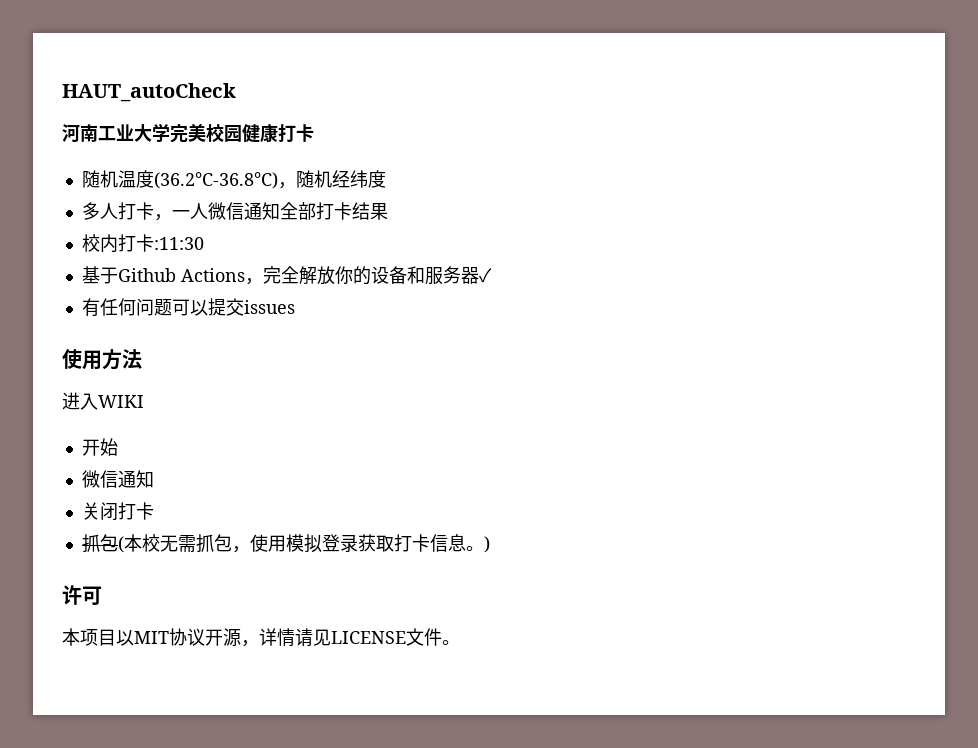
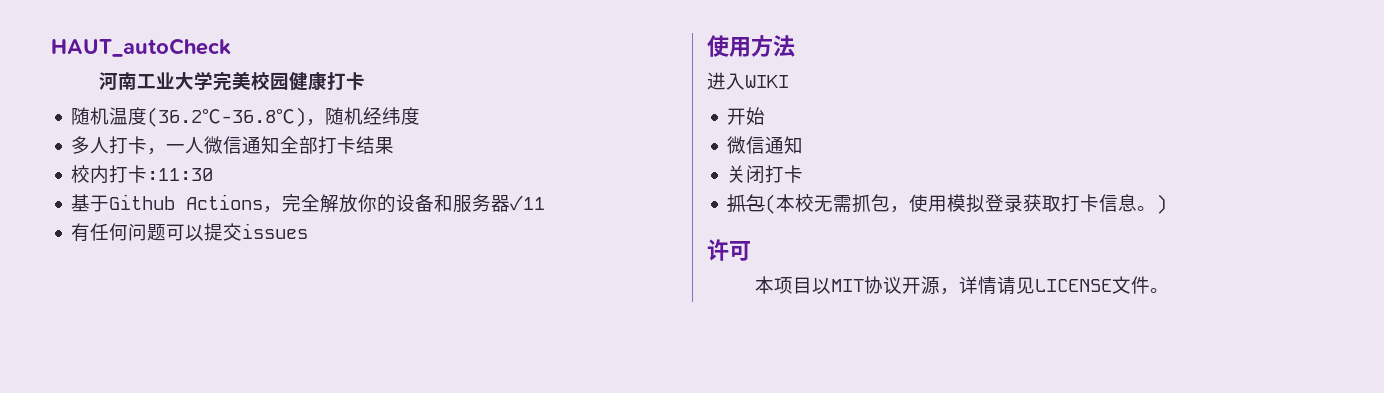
[478,268,492,283] ✓ -> [510,195,546,211] ✓11

